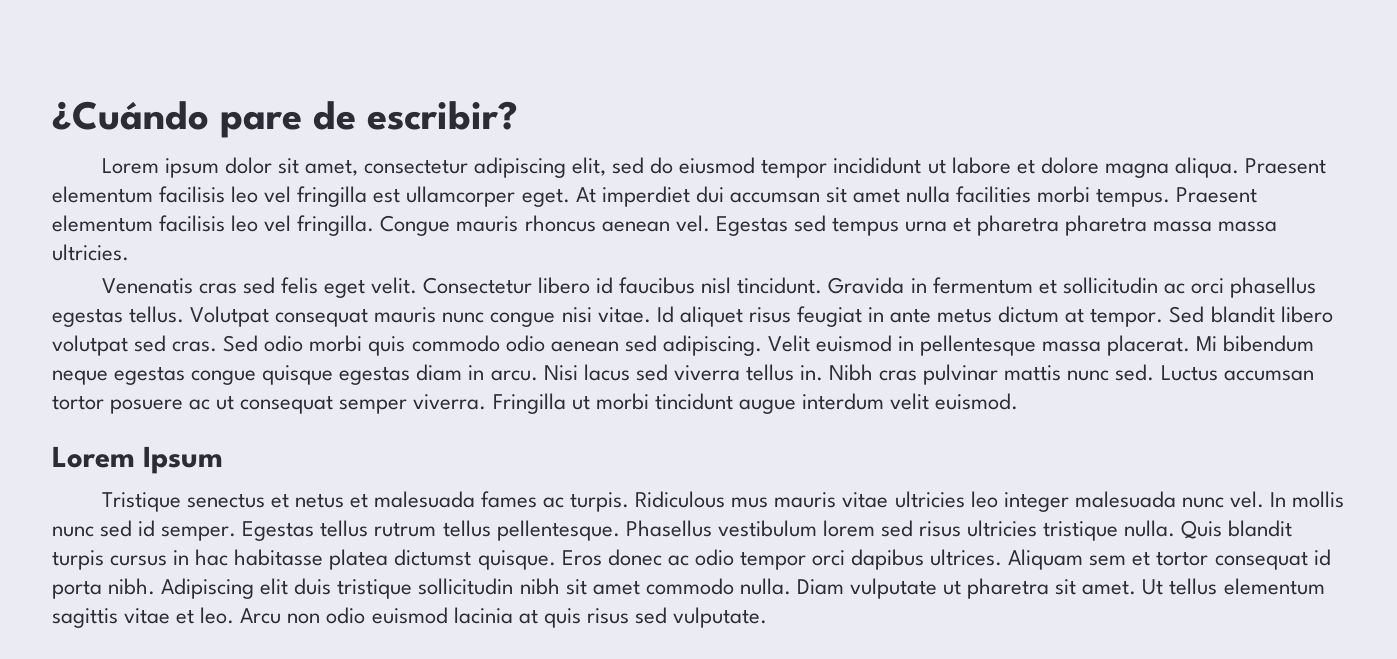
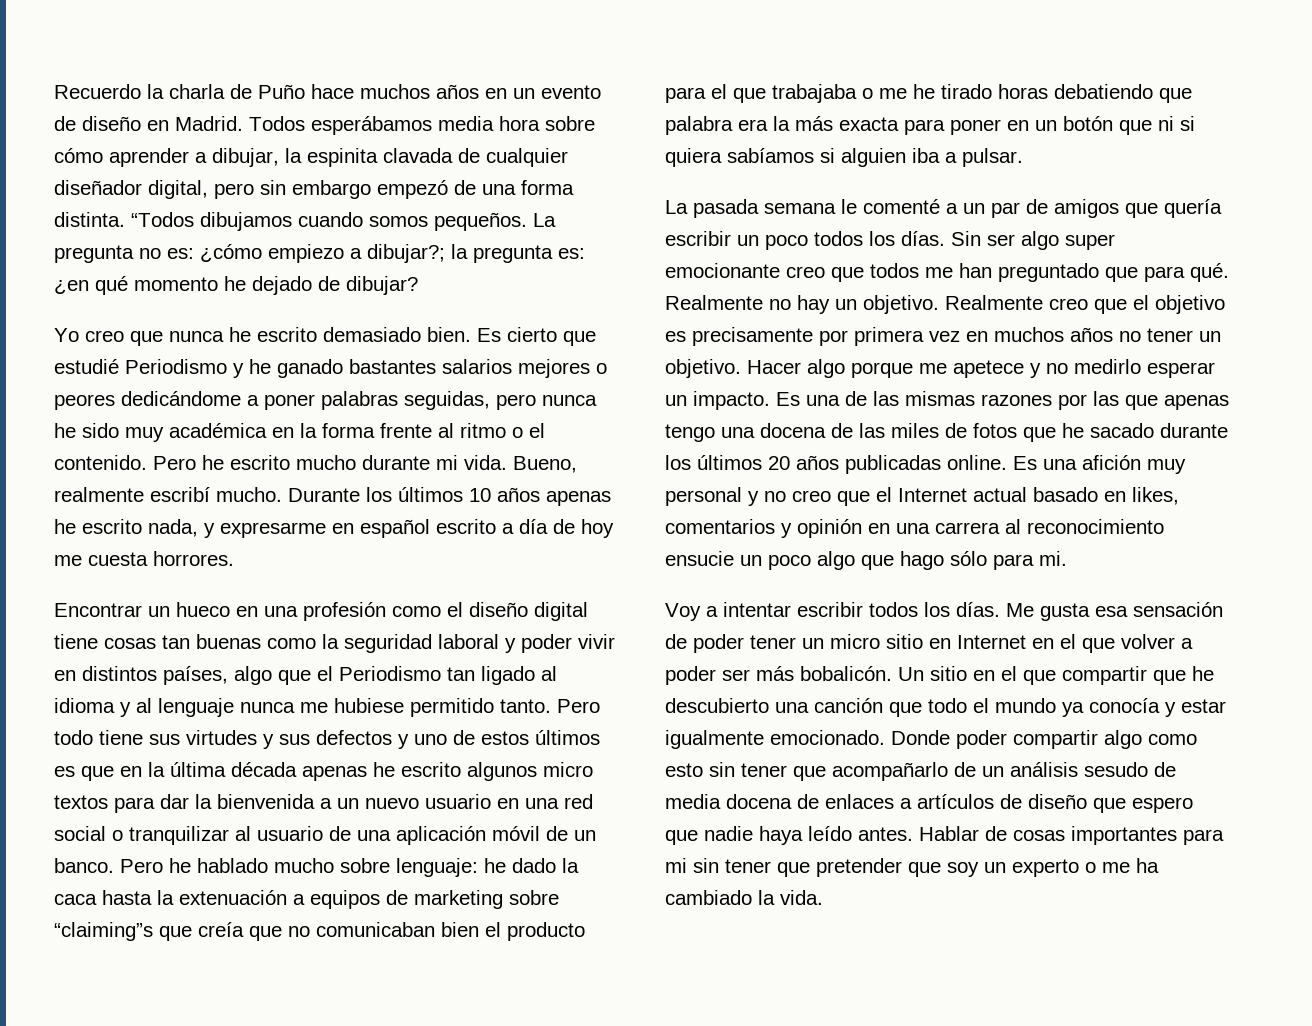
[52,101,518,138] [101,157,1326,178] [52,186,1258,207] [52,215,1278,236] [52,244,129,261] [101,277,1316,298] [52,306,1333,327] [52,335,1315,356] [52,364,1314,385] [52,393,1019,414] [52,446,224,474] [101,491,1345,512] [52,520,1293,541] [52,549,1331,570] [52,578,1325,599] [52,607,767,628] ¿Cuándo pare de escribir? // Lorem ipsum dolor sit amet, consectetur adipiscing elit, sed do eiusmod tempor incididunt ut labore et dolore magna aliqua. Praesent elementum facilisis leo vel fringilla est ullamcorper eget. At imperdiet dui accumsan sit amet nulla facilities morbi tempus. Praesent elementum facilisis leo vel fringilla. Congue mauris rhoncus aenean vel. Egestas sed tempus urna et pharetra pharetra massa massa ultricies. // Venenatis cras sed felis eget velit. Consectetur libero id faucibus nisl tincidunt. Gravida in fermentum et sollicitudin ac orci phasellus egestas tellus. Volutpat consequat mauris nunc congue nisi vitae. Id aliquet risus feugiat in ante metus dictum at tempor. Sed blandit libero volutpat sed cras. Sed odio morbi quis commodo odio aenean sed adipiscing. Velit euismod in pellentesque massa placerat. Mi bibendum neque egestas congue quisque egestas diam in arcu. Nisi lacus sed viverra tellus in. Nibh cras pulvinar mattis nunc sed. Luctus accumsan tortor posuere ac ut consequat semper viverra. Fringilla ut morbi tincidunt augue interdum velit euismod. // Lorem Ipsum // Tristique senectus et netus et malesuada fames ac turpis. Ridiculous mus mauris vitae ultricies leo integer malesuada nunc vel. In mollis nunc sed id semper. Egestas tellus rutrum tellus pellentesque. Phasellus vestibulum lorem sed risus ultricies tristique nulla. Quis blandit turpis cursus in hac habitasse platea dictumst quisque. Eros donec ac odio tempor orci dapibus ultrices. Aliquam sem et tortor consequat id porta nibh. Adipiscing elit duis tristique sollicitudin nibh sit amet commodo nulla. Diam vulputate ut pharetra sit amet. Ut tellus elementum sagittis vitae et leo. Arcu non odio euismod lacinia at quis risus sed vulputate. -> [54,84,601,99] [54,116,595,135] [54,148,568,167] [54,180,574,199] [54,212,556,231] [54,244,585,263] [54,276,418,295] [54,327,596,346] [54,359,607,378] [54,391,597,410] [54,423,545,442] [54,455,577,473] [54,487,611,506] [54,519,614,538] [54,551,234,566] [54,602,588,621] [54,634,615,653] [54,666,557,685] [54,698,600,717] [54,730,600,749] [54,762,593,781] [54,794,593,813] [54,826,596,845] [54,858,579,877] [54,890,559,909] [54,922,585,941] [665,84,1192,103] [665,116,1195,135] [665,148,1023,167] [665,199,1222,218] [665,231,1115,250] [665,263,1229,282] [665,295,1225,314] [665,327,1221,346] [665,359,1215,378] [665,391,1229,410] [665,423,1228,442] [665,455,1186,474] [665,487,1179,506] [665,519,1164,538] [665,551,1067,570] [665,602,1223,621] [665,634,1193,653] [665,666,1214,685] [665,698,1226,717] [665,730,1197,749] [665,762,1176,781] [665,794,1193,813] [665,826,1224,845] [665,858,1159,877] [665,890,823,905] Recuerdo la charla de Puño hace muchos años en un evento de diseño en Madrid. Todos esperábamos media hora sobre cómo aprender a dibujar, la espinita clavada de cualquier diseñador digital, pero sin embargo empezó de una forma distinta. “Todos dibujamos cuando somos pequeños. La pregunta no es: ¿cómo empiezo a dibujar?; la pregunta es: ¿en qué momento he dejado de dibujar? // Yo creo que nunca he escrito demasiado bien. Es cierto que estudié Periodismo y he ganado bastantes salarios mejores o peores dedicándome a poner palabras seguidas, pero nunca he sido muy académica en la forma frente al ritmo o el contenido. Pero he escrito mucho durante mi vida. Bueno, realmente escribí mucho. Durante los últimos 10 años apenas he escrito nada, y expresarme en español escrito a día de hoy me cuesta horrores. // Encontrar un hueco en una profesión como el diseño digital tiene cosas tan buenas como la seguridad laboral y poder vivir en distintos países, algo que el Periodismo tan ligado al idioma y al lenguaje nunca me hubiese permitido tanto. Pero todo tiene sus virtudes y sus defectos y uno de estos últimos es que en la última década apenas he escrito algunos micro textos para dar la bienvenida a un nuevo usuario en una red social o tranquilizar al usuario de una aplicación móvil de un banco. Pero he hablado mucho sobre lenguaje: he dado la caca hasta la extenuación a equipos de marketing sobre “claiming”s que creía que no comunicaban bien el producto para el que trabajaba o me he tirado horas debatiendo que palabra era la más exacta para poner en un botón que ni si quiera sabíamos si alguien iba a pulsar. // La pasada semana le comenté a un par de amigos que quería escribir un poco todos los días. Sin ser algo super emocionante creo que todos me han preguntado que para qué. Realmente no hay un objetivo. Realmente creo que el objetivo es precisamente por primera vez en muchos años no tener un objetivo. Hacer algo porque me apetece y no medirlo esperar un impacto. Es una de las mismas razones por las que apenas tengo una docena de las miles de fotos que he sacado durante los últimos 20 años publicadas online. Es una afición muy personal y no creo que el Internet actual basado en likes, comentarios y opinión en una carrera al reconocimiento ensucie un poco algo que hago sólo para mi. // Voy a intentar escribir todos los días. Me gusta esa sensación de poder tener un micro sitio en Internet en el que volver a poder ser más bobalicón. Un sitio en el que compartir que he descubierto una canción que todo el mundo ya conocía y estar igualmente emocionado. Donde poder compartir algo como esto sin tener que acompañarlo de un análisis sesudo de media docena de enlaces a artículos de diseño que espero que nadie haya leído antes. Hablar de cosas importantes para mi sin tener que pretender que soy un experto o me ha cambiado la vida.

